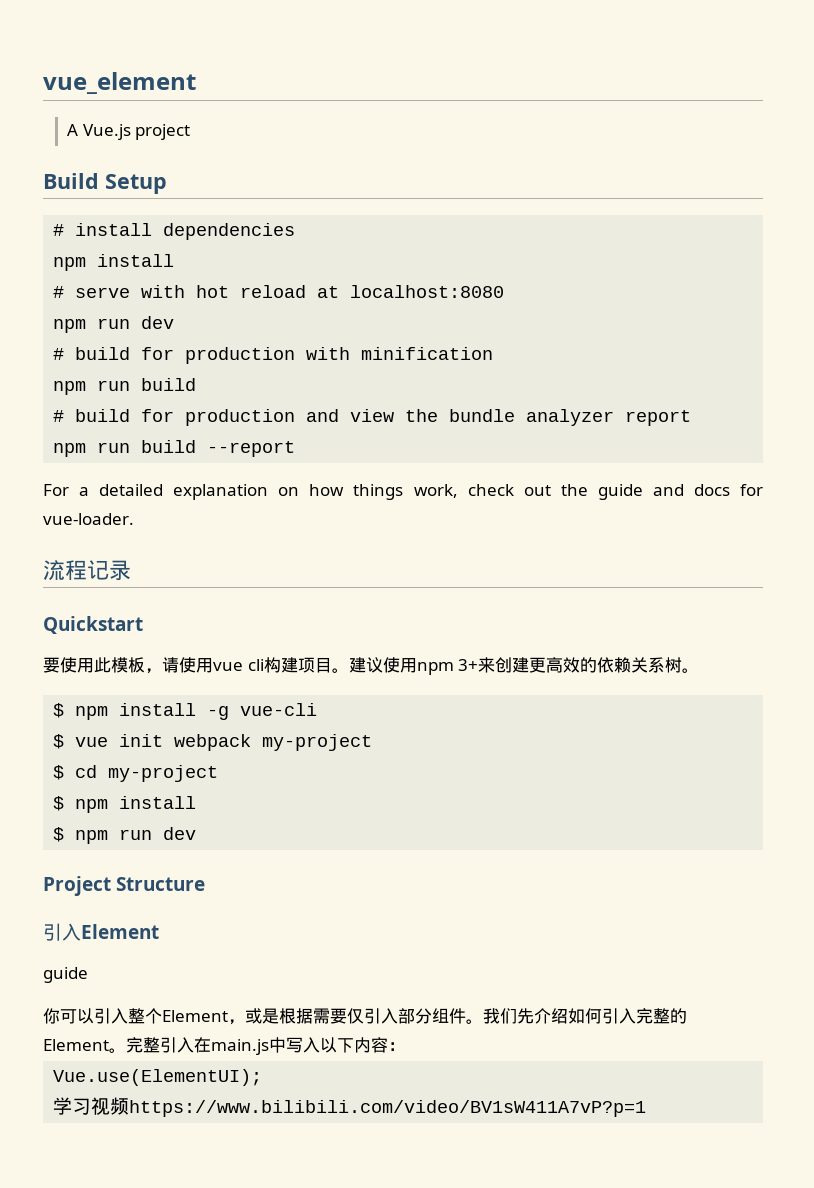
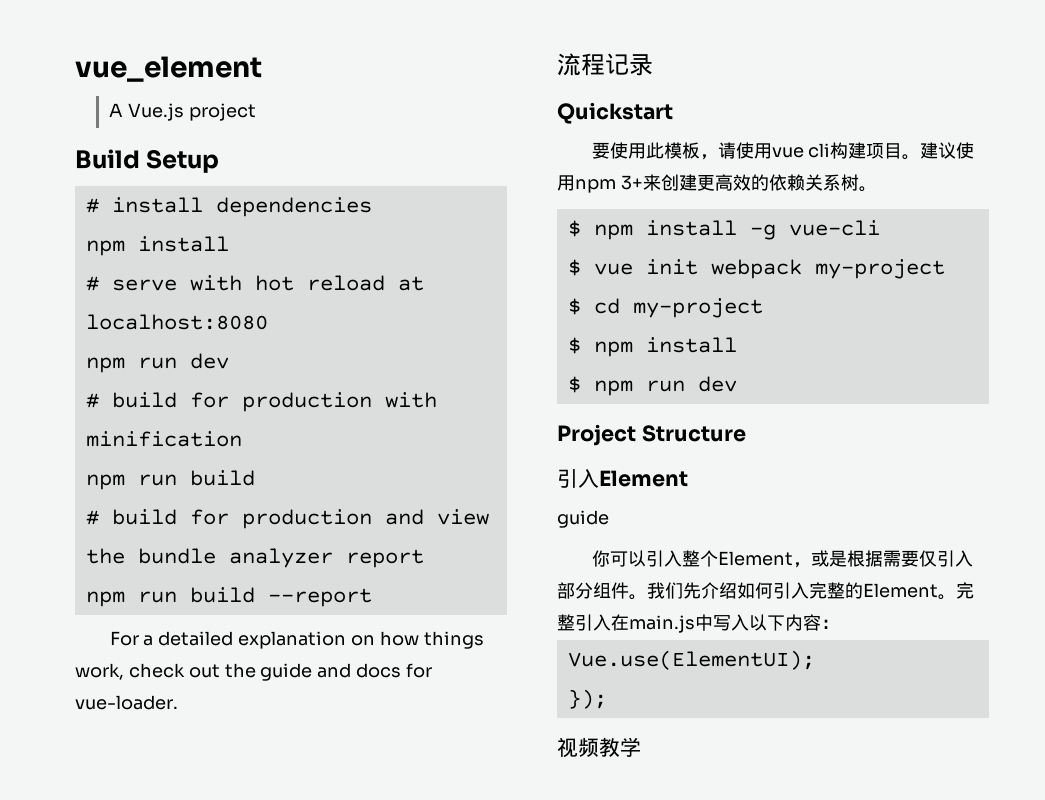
[53,1097,647,1117] 学习视频https://www.bilibili.com/video/BV1sW411A7vP?p=1 -> [567,689,607,709] [557,737,641,758] }); // 视频教学

